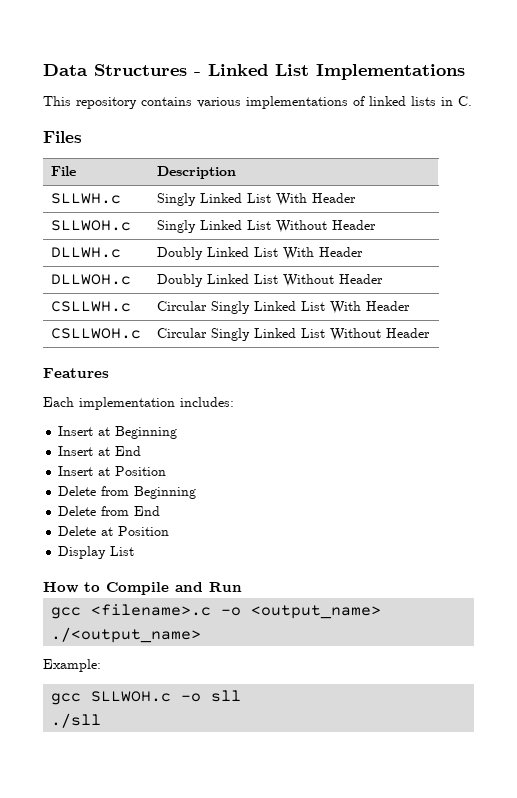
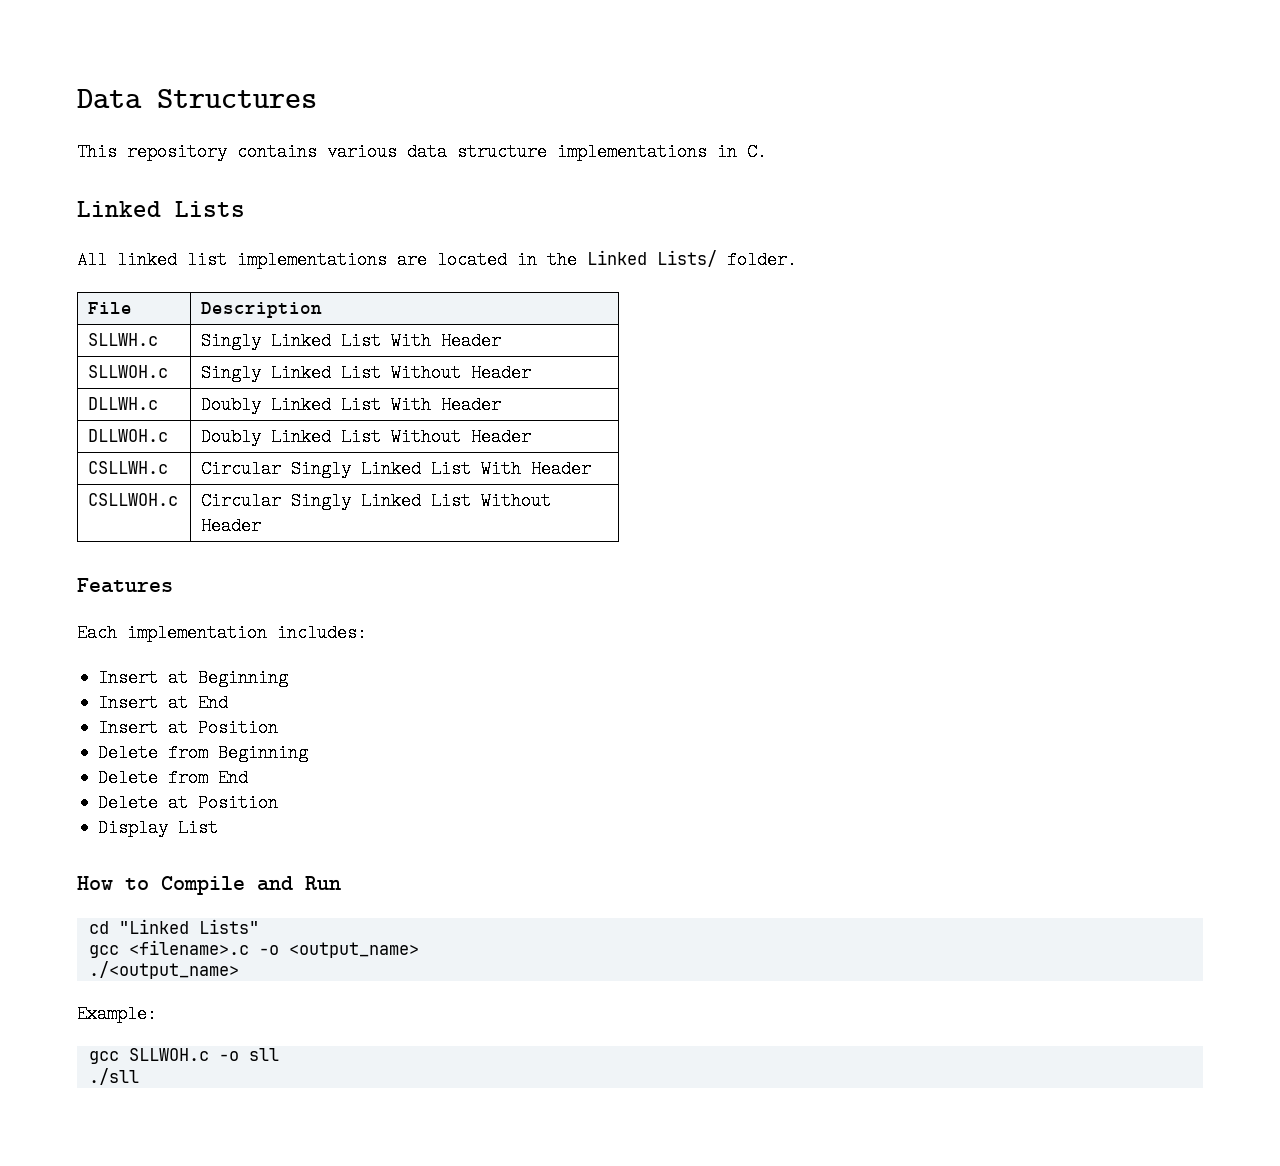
[194,64,465,80] - Linked List Implementations -> (317, 98) none
[246,96,472,109] [43,131,82,143] implementations of linked lists in C. // Files -> [407,143,767,161] [77,201,245,217] [77,250,797,269] data structure implementations in C. // Linked Lists // All linked list implementations are located in the Linked Lists/ folder.
(242, 587) none -> [88,919,259,934] // cd "Linked Lists"

